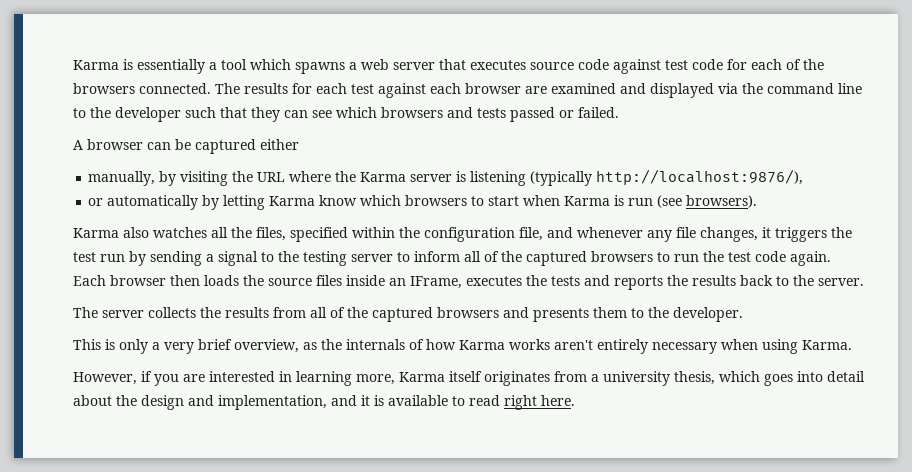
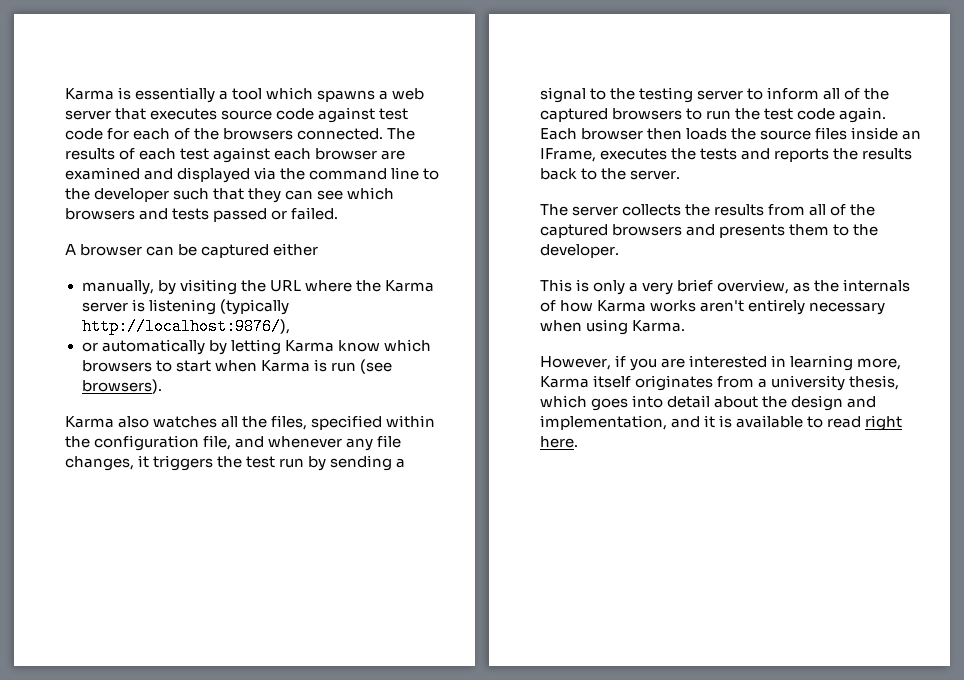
[292,83,312,94] for -> [119,148,136,160] of

